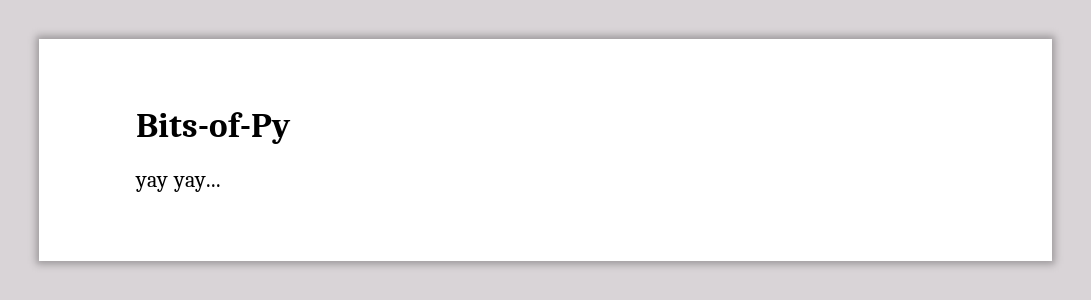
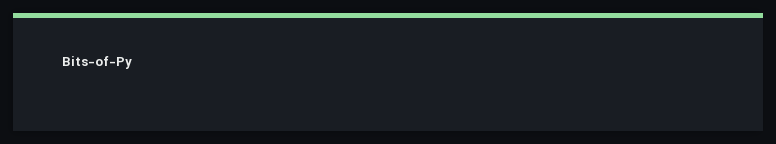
[135,176,221,192] // yay yay... -> (132, 62) none

